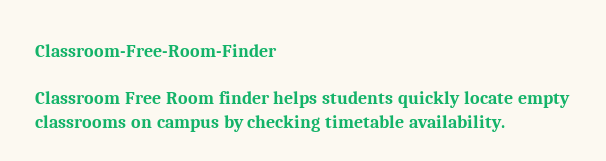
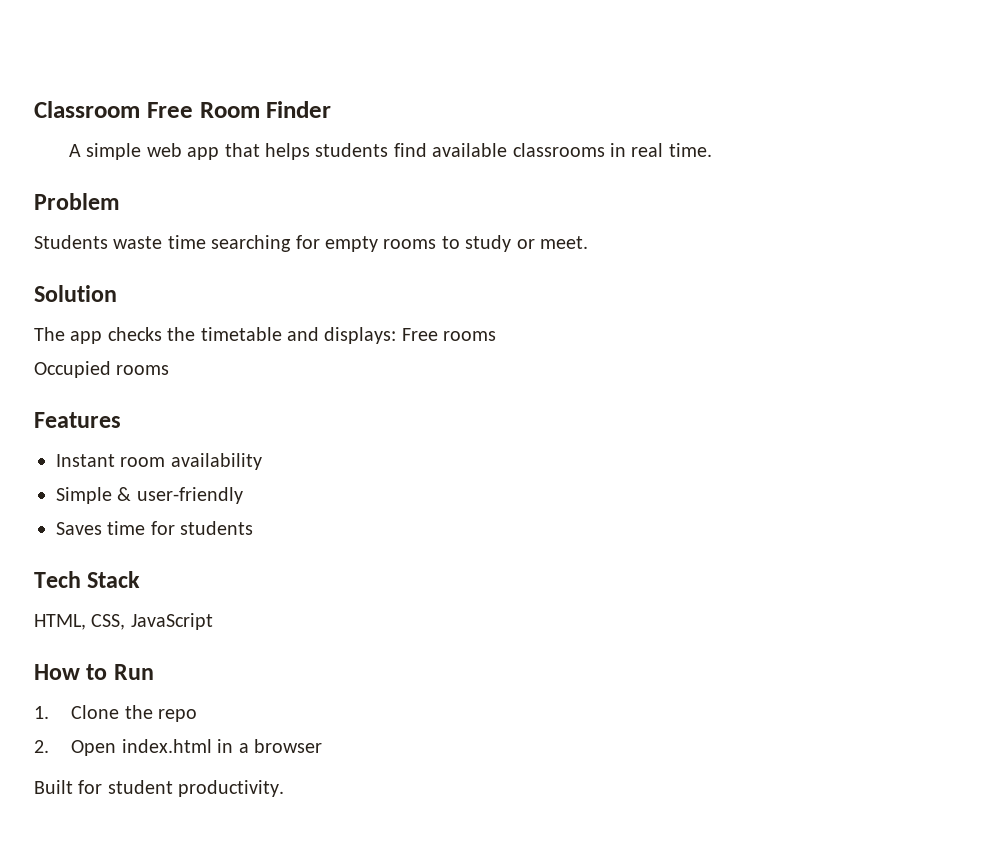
[35,44,277,57] Classroom-Free-Room-Finder // -> (34, 109) none
[218,91,570,108] [35,115,506,132] finder helps students quickly locate empty classrooms on campus by checking timetable availability. -> [266,101,332,118] [68,143,712,160] [34,193,120,210] [34,235,588,252] [34,285,117,302] [34,327,497,344] [34,361,170,378] [34,412,121,428] [56,453,262,470] [56,487,243,504] [56,521,254,535] [34,571,141,588] [34,613,213,630] [34,664,154,680] [34,705,198,722] [34,739,323,756] [34,780,285,797] Finder // A simple web app that helps students find available classrooms in real time. // Problem // Students waste time searching for empty rooms to study or meet. // Solution // The app checks the timetable and displays: Free rooms // Occupied rooms // Features // Instant room availability // Simple & user-friendly // Saves time for students // Tech Stack // HTML, CSS, JavaScript // How to Run // 1. Clone the repo // 2. Open index.html in a browser // Built for student productivity.

